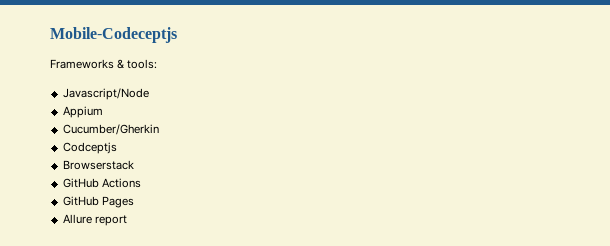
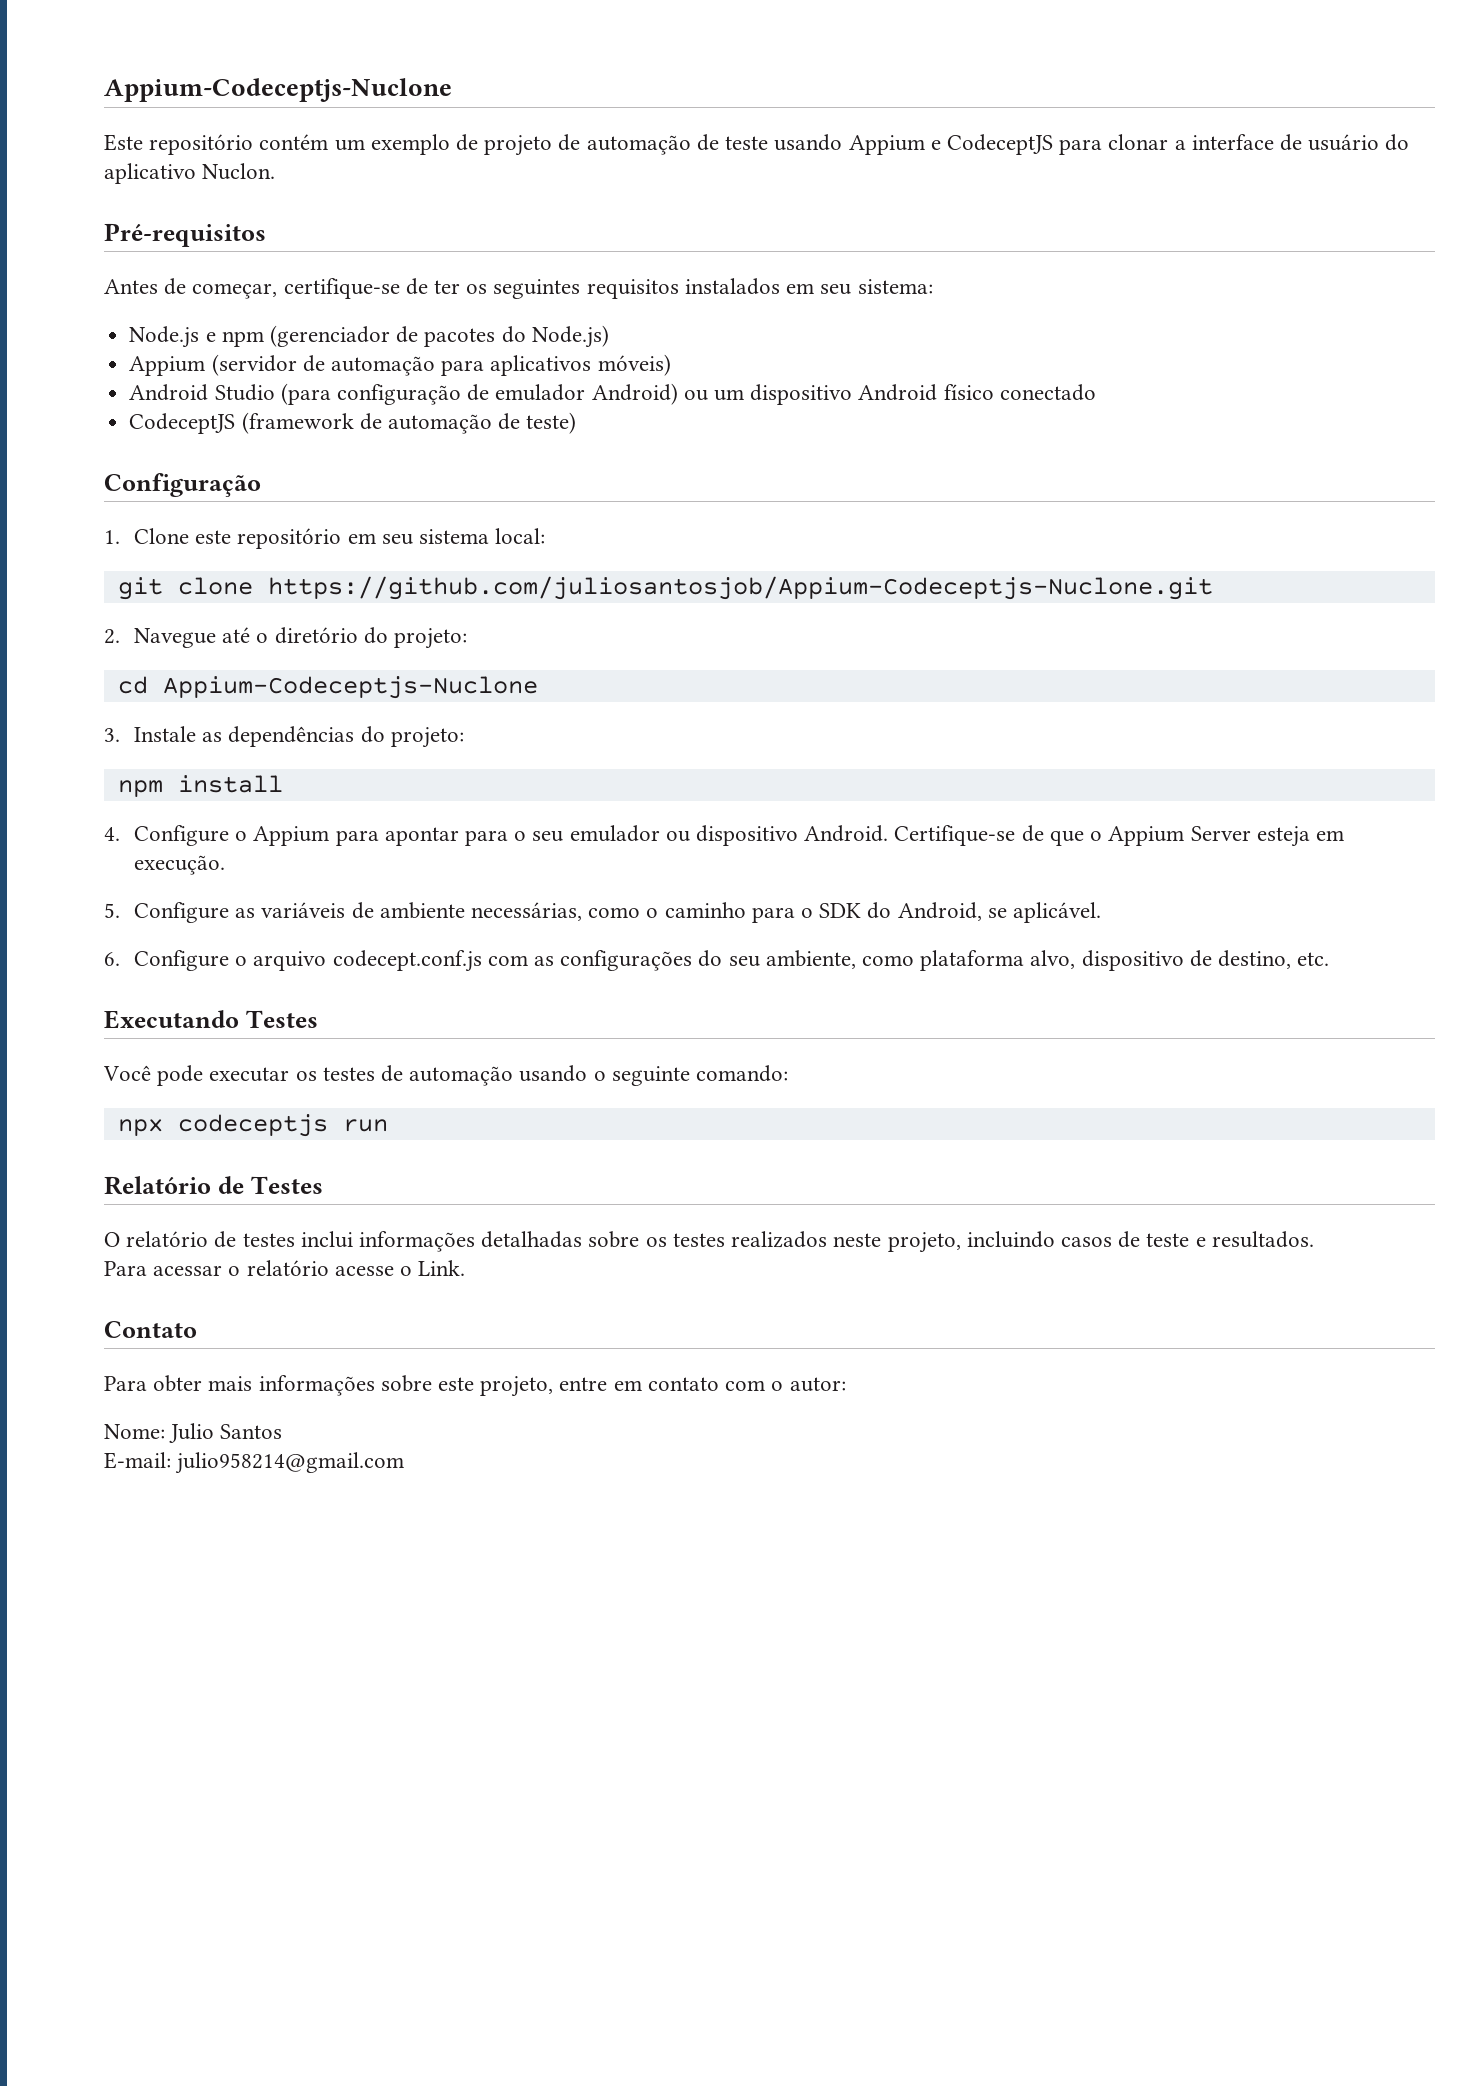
[50,27,177,43] [50,59,158,69] [62,88,149,100] [62,106,103,118] [62,124,159,135] [62,142,117,154] [62,160,134,170] [62,178,141,188] [62,196,134,208] [62,214,127,226] Mobile-Codeceptjs // Frameworks & tools: // Javascript/Node // Appium // Cucumber/Gherkin // Codceptjs // Browserstack // GitHub Actions // GitHub Pages // Allure report -> [104,78,452,102] [104,134,1410,156] [104,163,276,184] [104,223,266,247] [104,278,933,299] [129,325,609,348] [129,354,671,376] [129,383,1096,405] [129,412,577,434] [104,473,261,497] [104,528,546,549] [117,576,1213,600] [104,627,467,649] [117,676,538,699] [104,726,464,748] [117,775,283,797] [104,825,1344,847] [133,855,225,875] [104,902,1102,923] [104,950,1330,972] [104,1010,318,1029] [103,1065,789,1086] [117,1114,388,1137] [104,1176,323,1195] [104,1231,1314,1253] [104,1260,466,1276] [104,1321,197,1338] [104,1375,846,1397] [104,1423,283,1443] [104,1452,405,1474] Appium-Codeceptjs-Nuclone // Este repositório contém um exemplo de projeto de automação de teste usando Appium e CodeceptJS para clonar a interface de usuário do aplicativo Nuclon. // Pré-requisitos // Antes de começar, certifique-se de ter os seguintes requisitos instalados em seu sistema: // Node.js e npm (gerenciador de pacotes do Node.js) // Appium (servidor de automação para aplicativos móveis) // Android Studio (para configuração de emulador Android) ou um dispositivo Android físico conectado // CodeceptJS (framework de automação de teste) // Configuração // 1. Clone este repositório em seu sistema local: // git clone https://github.com/juliosantosjob/Appium-Codeceptjs-Nuclone.git // 2. Navegue até o diretório do projeto: // cd Appium-Codeceptjs-Nuclone // 3. Instale as dependências do projeto: // npm install // 4. Configure o Appium para apontar para o seu emulador ou dispositivo Android. Certifique-se de que o Appium Server esteja em execução. // 5. Configure as variáveis de ambiente necessárias, como o caminho para o SDK do Android, se aplicável. // 6. Configure o arquivo codecept.conf.js com as configurações do seu ambiente, como plataforma alvo, dispositivo de destino, etc. // Executando Testes // Você pode executar os testes de automação usando o seguinte comando: // npx codeceptjs run // Relatório de Testes // O relatório de testes inclui informações detalhadas sobre os testes realizados neste projeto, incluindo casos de teste e resultados. // Para acessar o relatório acesse o Link. // Contato // Para obter mais informações sobre este projeto, entre em contato com o autor: // Nome: Julio Santos // E-mail: julio958214@gmail.com

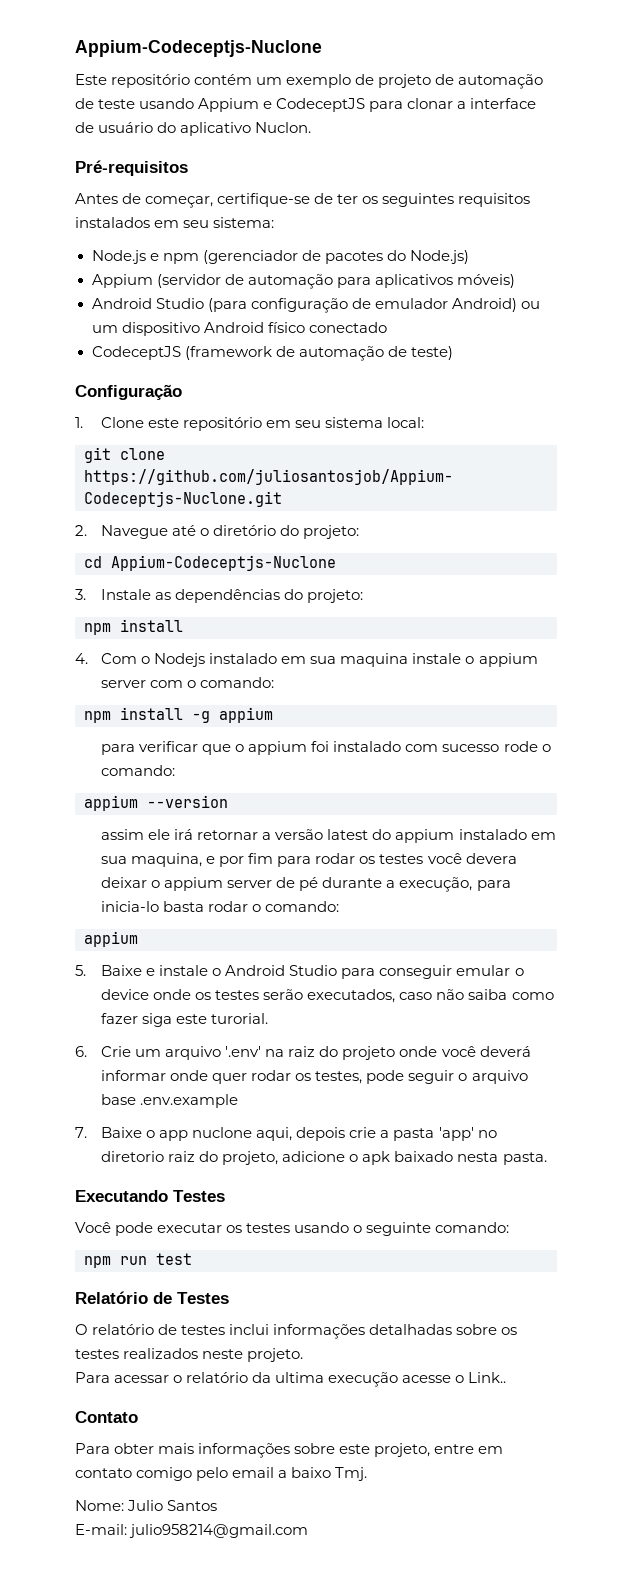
[133,825,1344,847] [133,855,225,875] [104,902,1102,923] [104,950,1330,972] Configure o Appium para apontar para o seu emulador ou dispositivo Android. Certifique-se de que o Appium Server esteja em execução. // 5. Configure as variáveis de ambiente necessárias, como o caminho para o SDK do Android, se aplicável. // 6. Configure o arquivo codecept.conf.js com as configurações do seu ambiente, como plataforma alvo, dispositivo de destino, etc. -> [101,653,538,667] [101,677,275,688] [84,707,273,723] [101,741,551,755] [101,765,176,776] [84,795,228,811] [101,829,556,843] [101,853,517,867] [101,877,511,892] [101,901,340,912] [84,931,138,947] [75,965,524,979] [101,989,554,1003] [101,1013,269,1027] [75,1046,531,1060] [101,1070,528,1084] [101,1094,239,1108] [75,1127,497,1141] [101,1151,547,1165] Com o Nodejs instalado em sua maquina instale o appium server com o comando: // npm install -g appium // para verificar que o appium foi instalado com sucesso rode o comando: // appium --version // assim ele irá retornar a versão latest do appium instalado em sua maquina, e por fim para rodar os testes você devera deixar o appium server de pé durante a execução, para inicia-lo basta rodar o comando: // appium // 5. Baixe e instale o Android Studio para conseguir emular o device onde os testes serão executados, caso não saiba como fazer siga este turorial. // 6. Crie um arquivo '.env' na raiz do projeto onde você deverá informar onde quer rodar os testes, pode seguir o arquivo base .env.example // 7. Baixe o app nuclone aqui, depois crie a pasta 'app' no diretorio raiz do projeto, adicione o apk baixado nesta pasta.
[381,1065,514,1086] de automação -> (291, 1228) none
[117,1114,328,1137] npx codeceptjs -> [84,1256,111,1268] npm
(388, 1125) none -> [156,1253,192,1265] test
[887,1231,1314,1253] projeto, incluindo casos de teste e resultados. -> [247,1348,304,1362] projeto.
(329, 1268) none -> [252,1372,399,1387] da ultima execução
[418,1260,466,1276] Link. -> [468,1372,507,1383] Link..
[725,1377,846,1392] com o autor: -> [136,1467,368,1481] comigo pelo email a baixo Tmj.

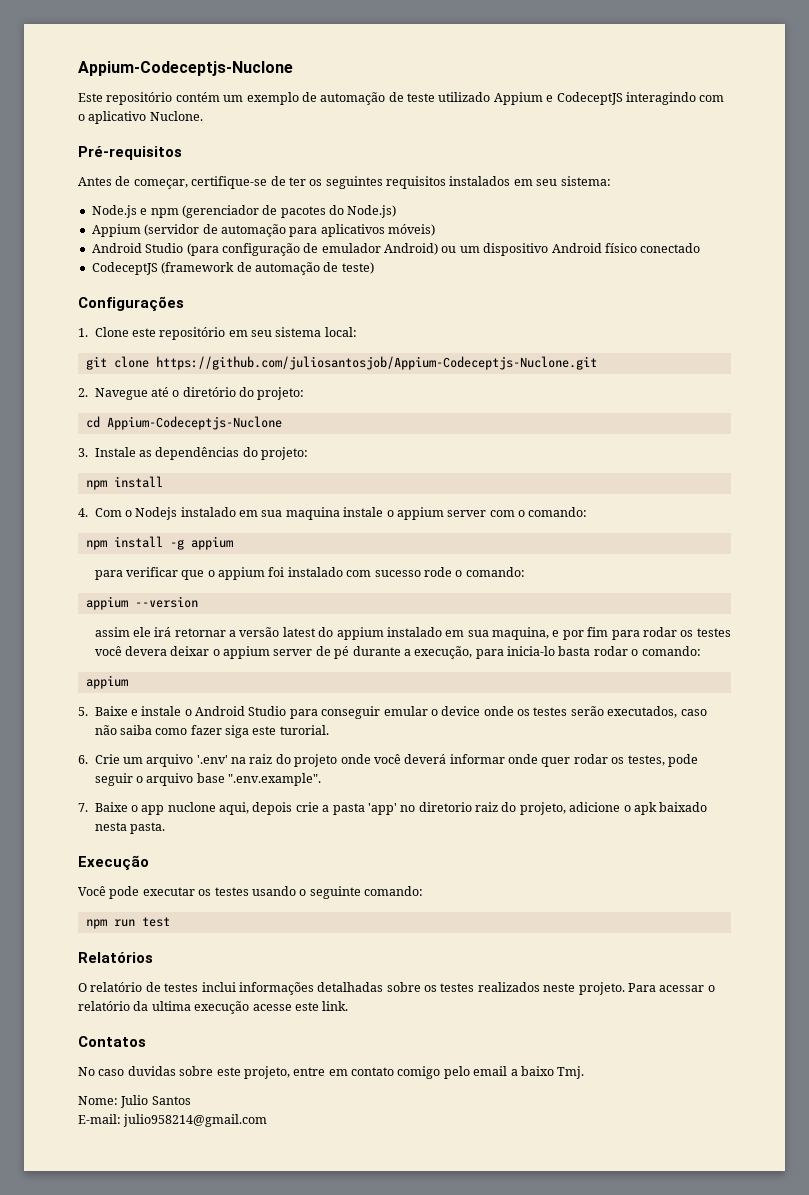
[378,74,455,88] projeto de -> (317, 97) none
[139,98,195,109] usando -> [438,92,491,102] utilizado
[369,98,537,112] [75,122,312,136] para clonar a interface de usuário do aplicativo Nuclon. -> [625,92,725,105] [78,111,203,124] interagindo com o aplicativo Nuclone.
[75,384,182,400] Configuração -> [78,296,184,311] Configurações
[140,1094,239,1108] .env.example -> [228,773,322,786] ".env.example".
[75,1190,225,1202] Executando Testes -> [78,855,149,870] Execução
[75,1291,229,1304] Relatório de Testes -> [78,952,153,963] Relatórios
(304, 1355) // -> (625, 988) none
[455,1372,507,1383] [75,1411,138,1423] [75,1443,291,1458] o Link.. // Contato // Para obter mais informações -> [294,1001,349,1011] [78,1036,146,1047] [78,1066,176,1076] este link. // Contatos // No caso duvidas

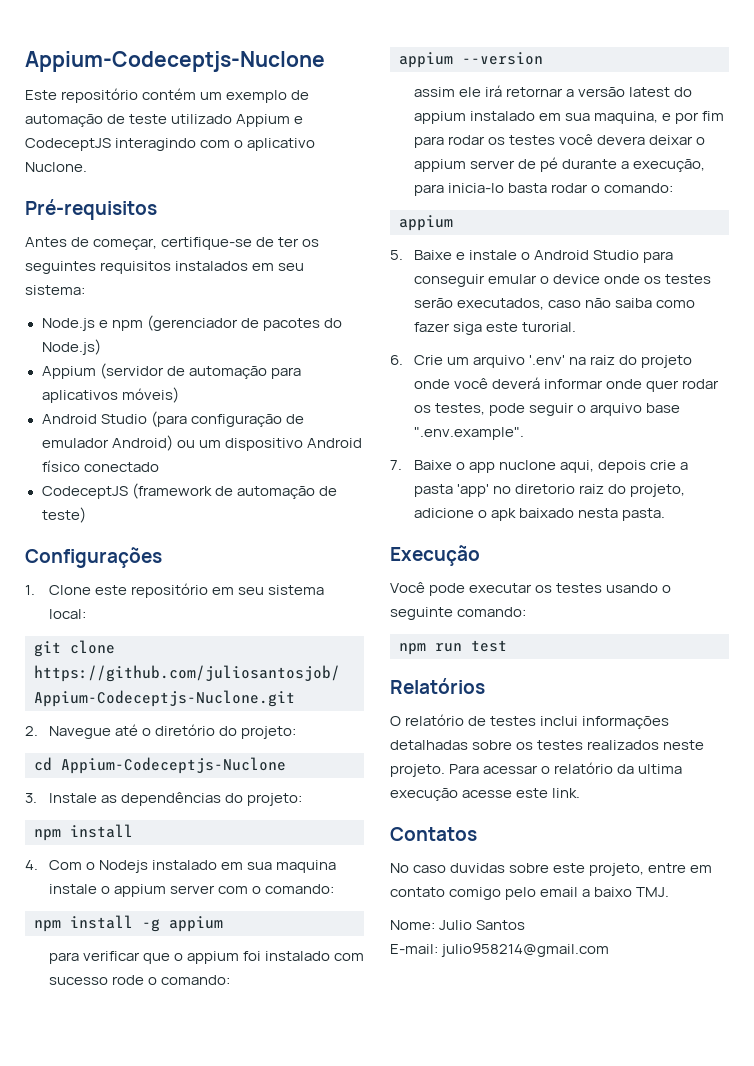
[557,1066,585,1079] Tmj. -> [636,887,670,897] TMJ.

